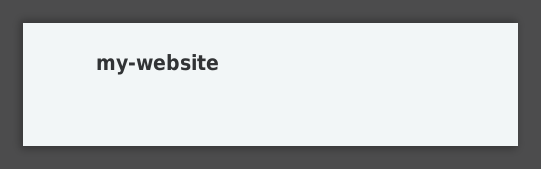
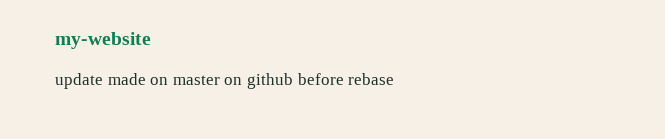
(219, 64) none -> [55,73,395,89] // update made on master on github before rebase

